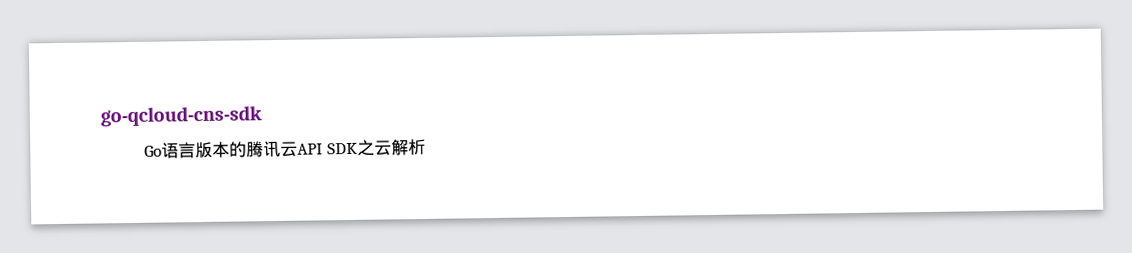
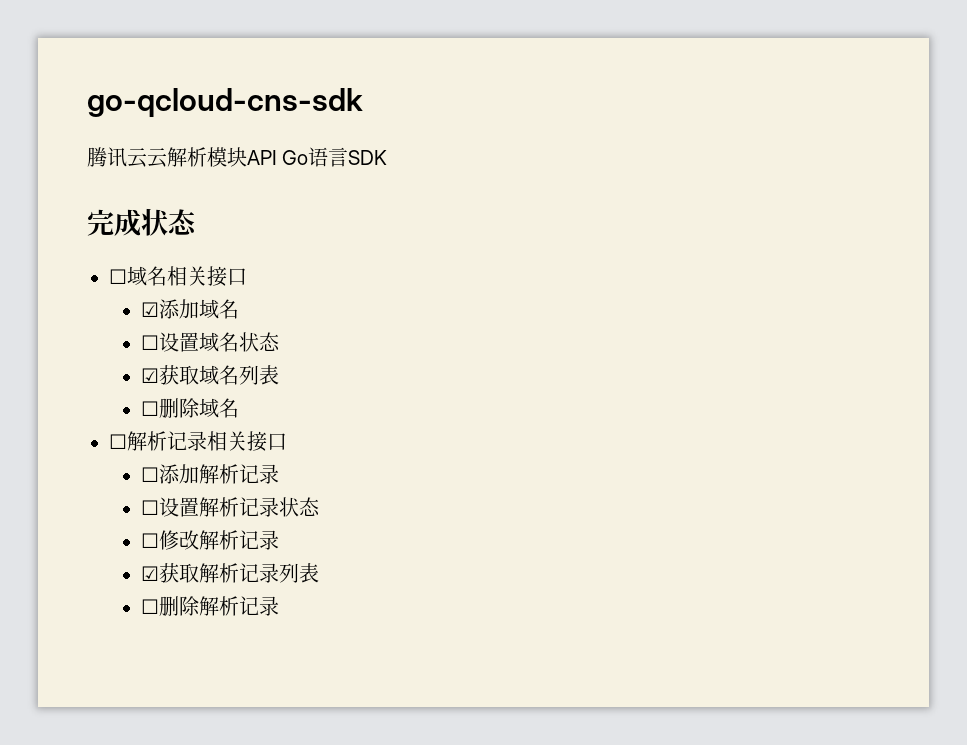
[144,138,426,159] Go语言版本的腾讯云API SDK之云解析 -> [87,147,388,168] [87,208,197,237] [109,266,247,287] [141,299,240,319] [141,332,281,352] [141,365,280,385] [141,398,240,418] [109,431,287,452] [141,464,280,484] [141,497,321,517] [141,530,280,550] [141,563,320,583] [141,596,280,616] 腾讯云云解析模块API Go语言SDK // 完成状态 // ☐域名相关接口 // ☑添加域名 // ☐设置域名状态 // ☑获取域名列表 // ☐删除域名 // ☐解析记录相关接口 // ☐添加解析记录 // ☐设置解析记录状态 // ☐修改解析记录 // ☑获取解析记录列表 // ☐删除解析记录

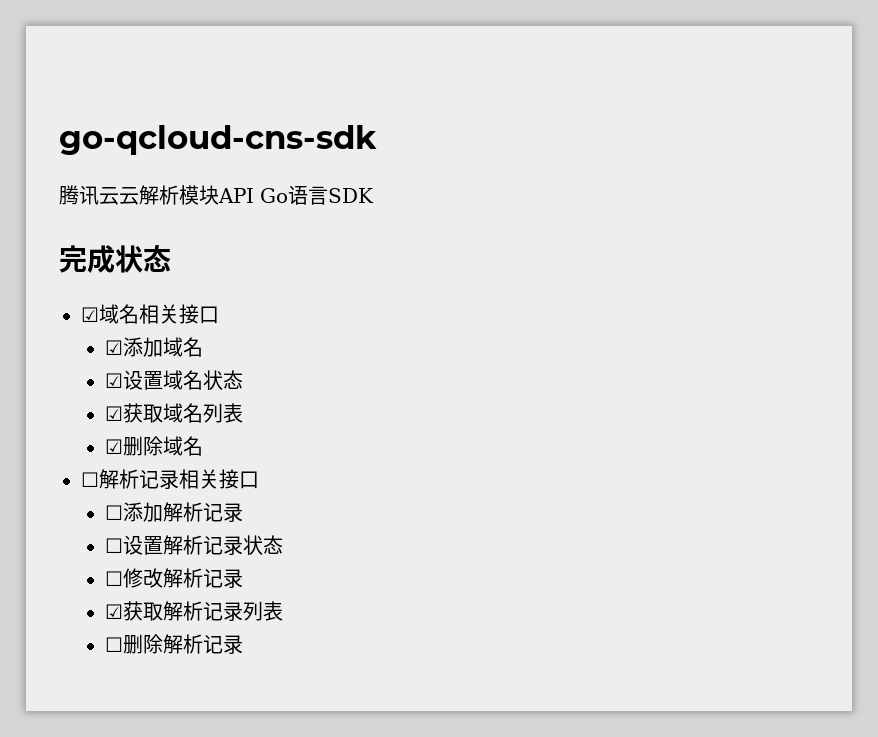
[109,269,127,284] ☐ -> [81,307,99,322] ☑
[141,335,160,350] ☐ -> [105,373,124,388] ☑
[141,401,160,416] ☐ -> [105,439,124,454] ☑

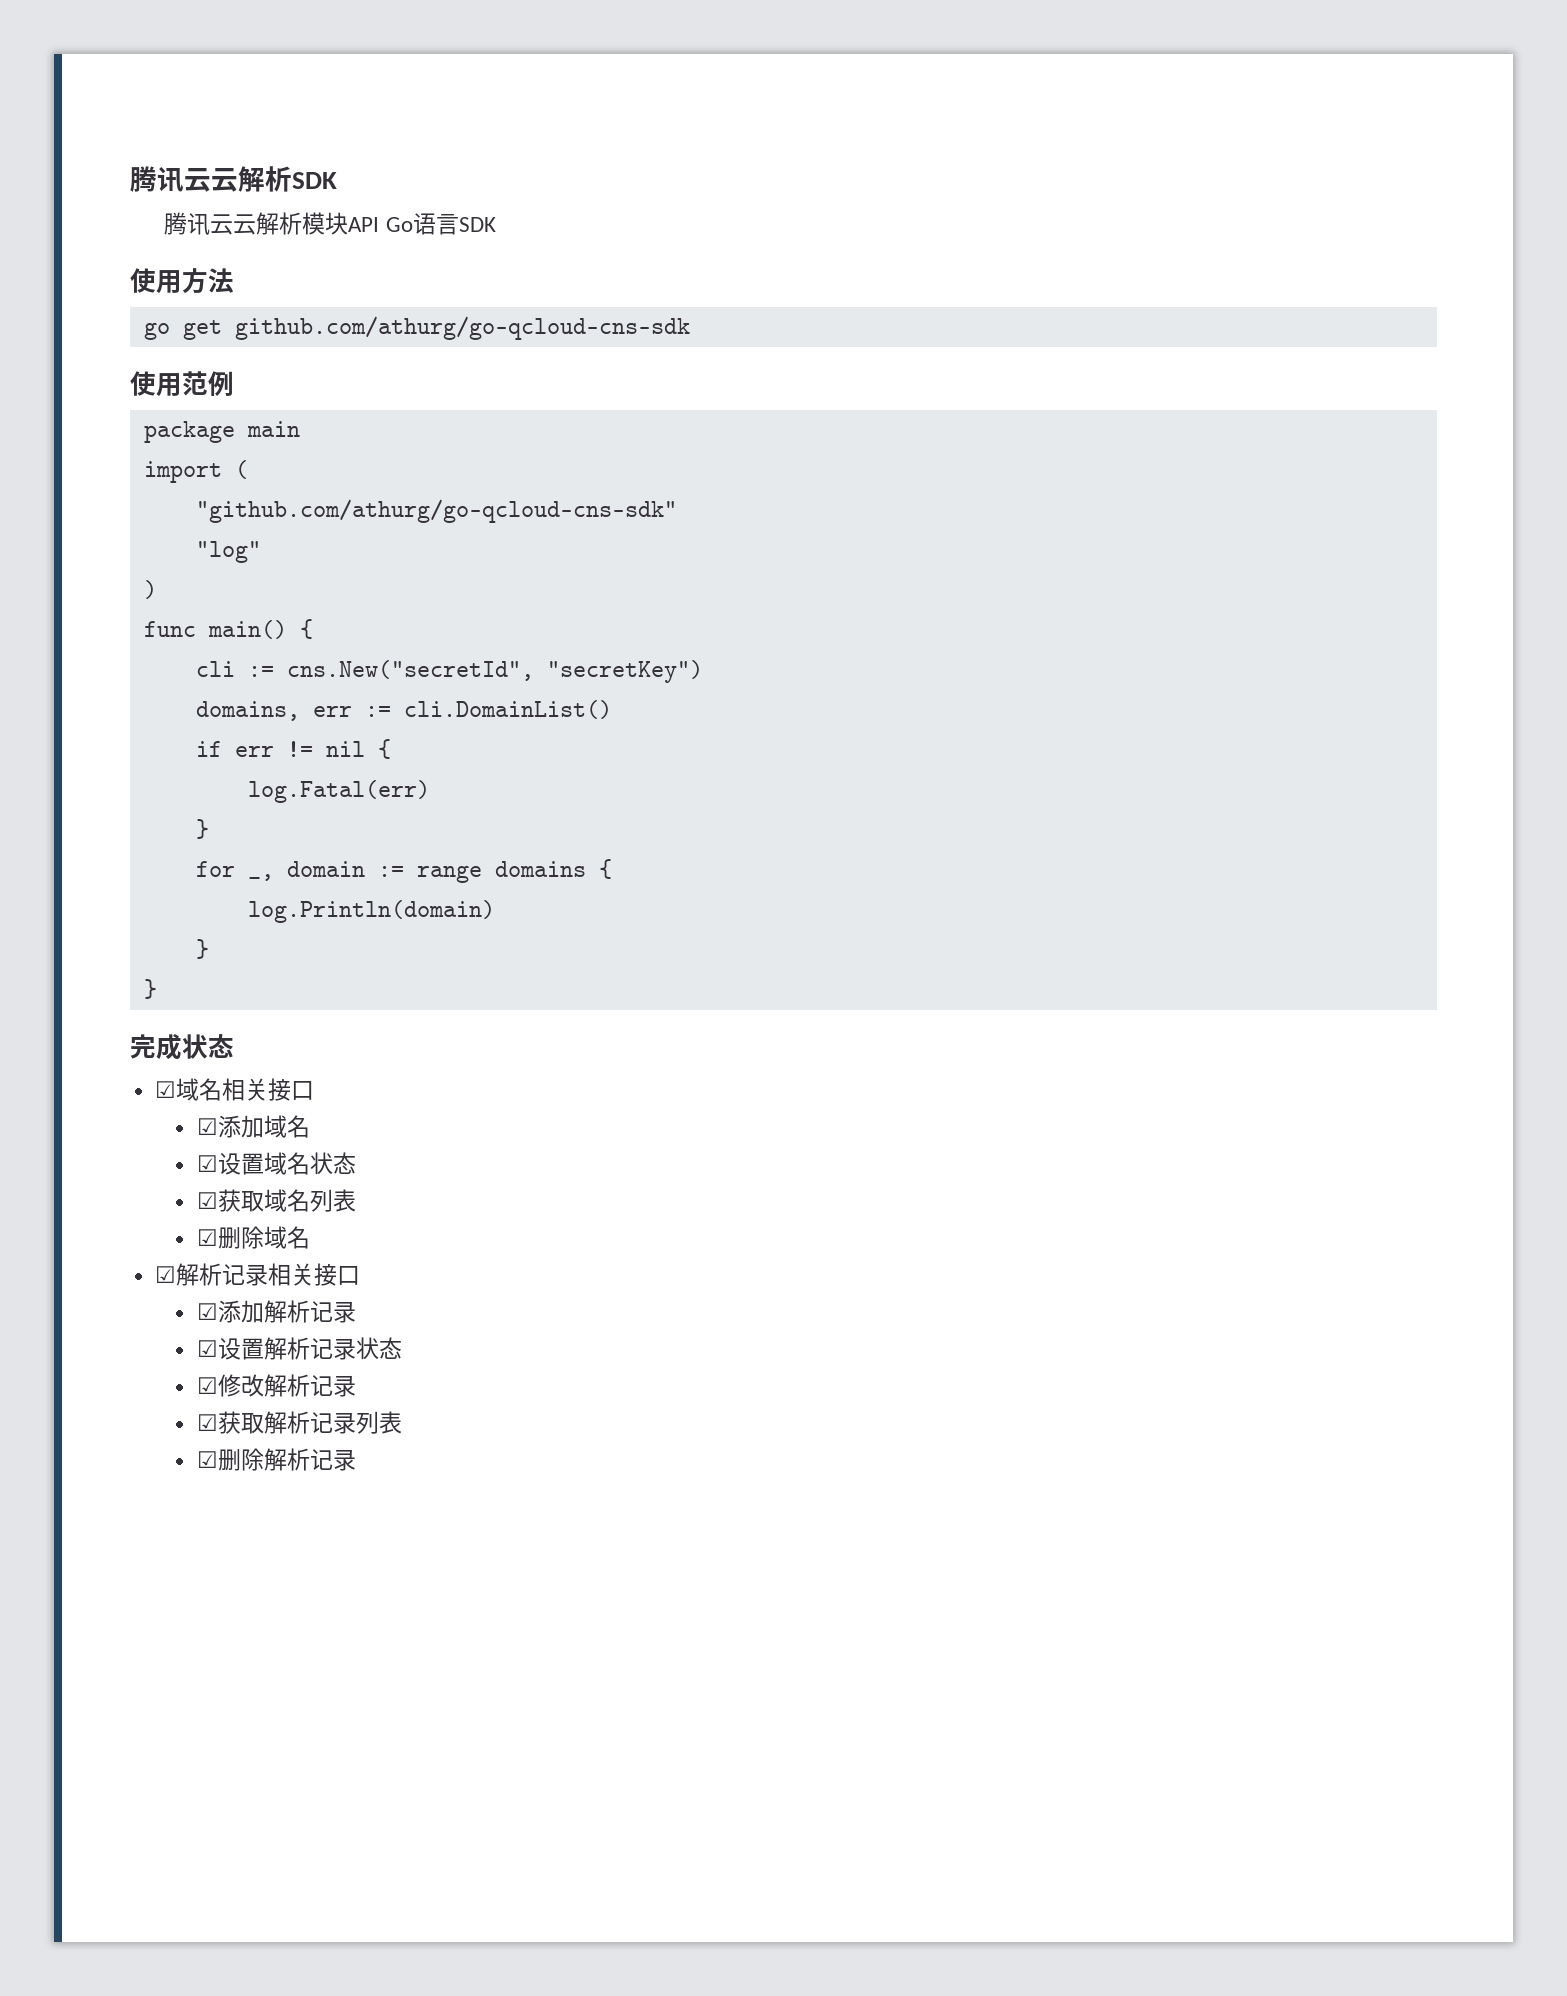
[59,125,377,155] go-qcloud-cns-sdk -> [130,166,337,193] 腾讯云云解析SDK
(374, 195) none -> [130,268,234,294] [143,316,690,340] [130,371,234,397] [143,421,300,443] [143,460,248,483] [195,499,677,523] [195,541,261,563] [143,580,157,599] [143,619,313,639] [195,660,703,683] [195,700,612,721] [195,739,391,759] [247,780,430,803] [195,819,209,839] [195,859,612,883] [247,900,495,923] [195,939,209,959] [143,979,157,999] // 使用方法 // go get github.com/athurg/go-qcloud-cns-sdk // 使用范例 // package main // import ( // "github.com/athurg/go-qcloud-cns-sdk" // "log" // ) // func main() { // cli := cns.New("secretId", "secretKey") // domains, err := cli.DomainList() // if err != nil { // log.Fatal(err) // } // for _, domain := range domains { // log.Println(domain) // } // }
[81,472,99,487] ☐ -> [155,1266,177,1283] ☑
[105,505,124,520] ☐ -> [196,1303,218,1320] ☑
[105,538,124,553] ☐ -> [196,1340,218,1357] ☑
[105,571,124,586] ☐ -> [196,1377,218,1394] ☑
[105,637,124,652] ☐ -> [196,1451,218,1468] ☑

